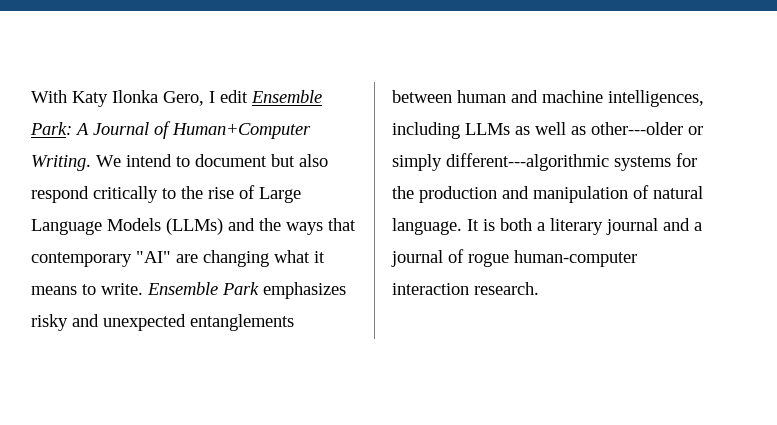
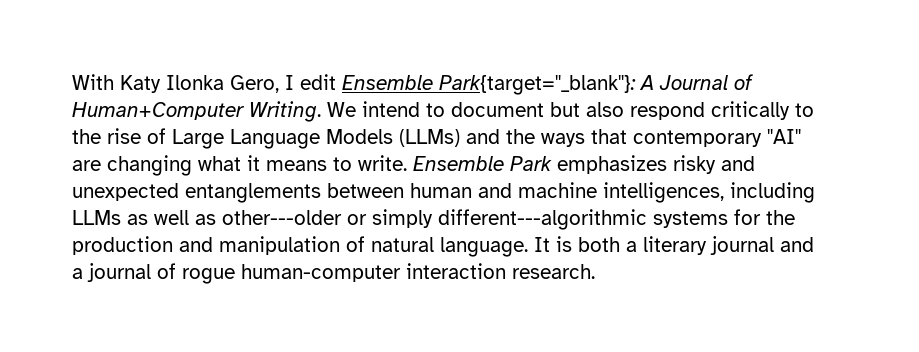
[30,122,72,135] Park: -> [439,75,636,95] Park{target="_blank"}:

